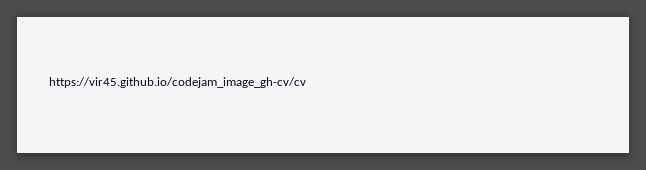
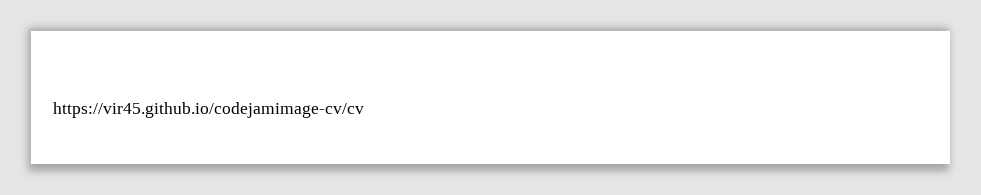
[49,77,306,88] https://vir45.github.io/codejam_image_gh-cv/cv -> [53,102,364,118] https://vir45.github.io/codejamimage-cv/cv

